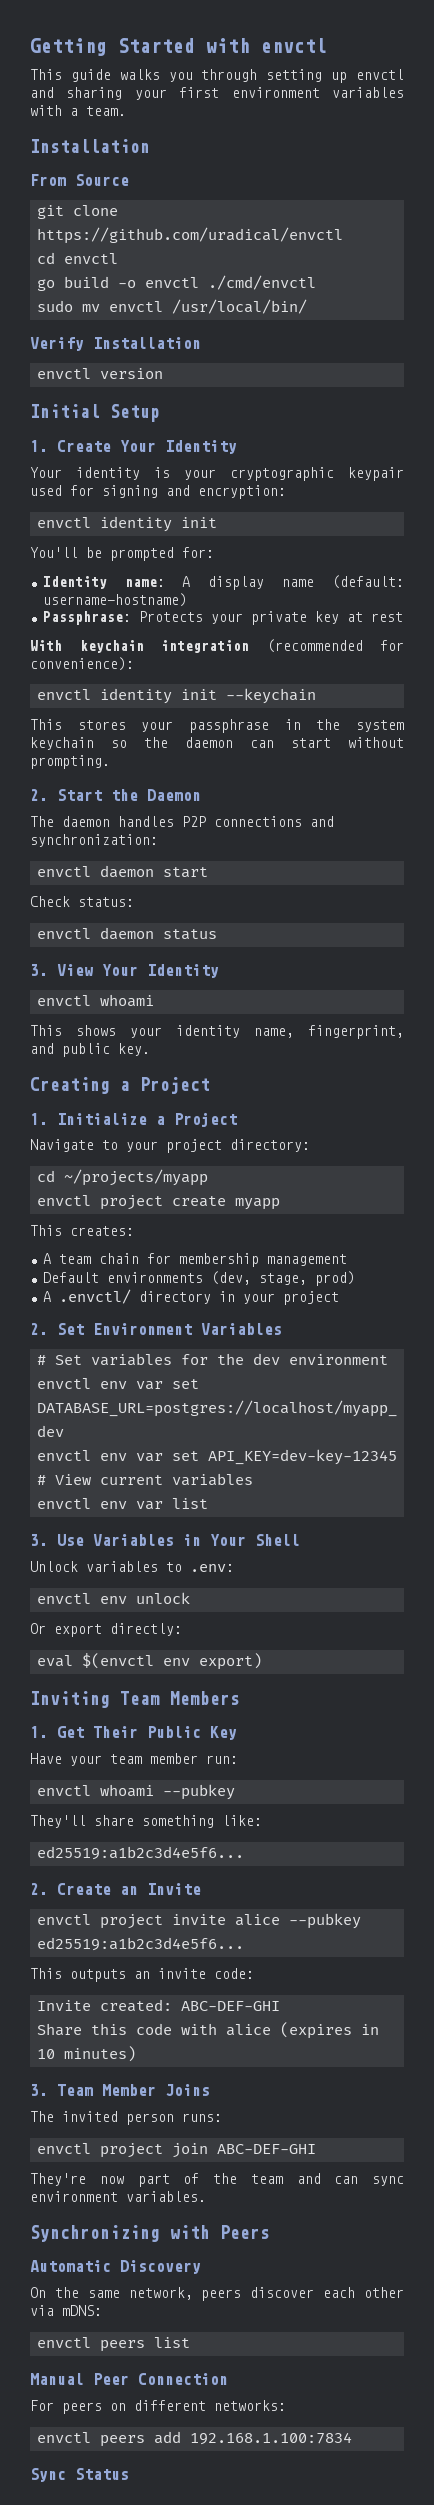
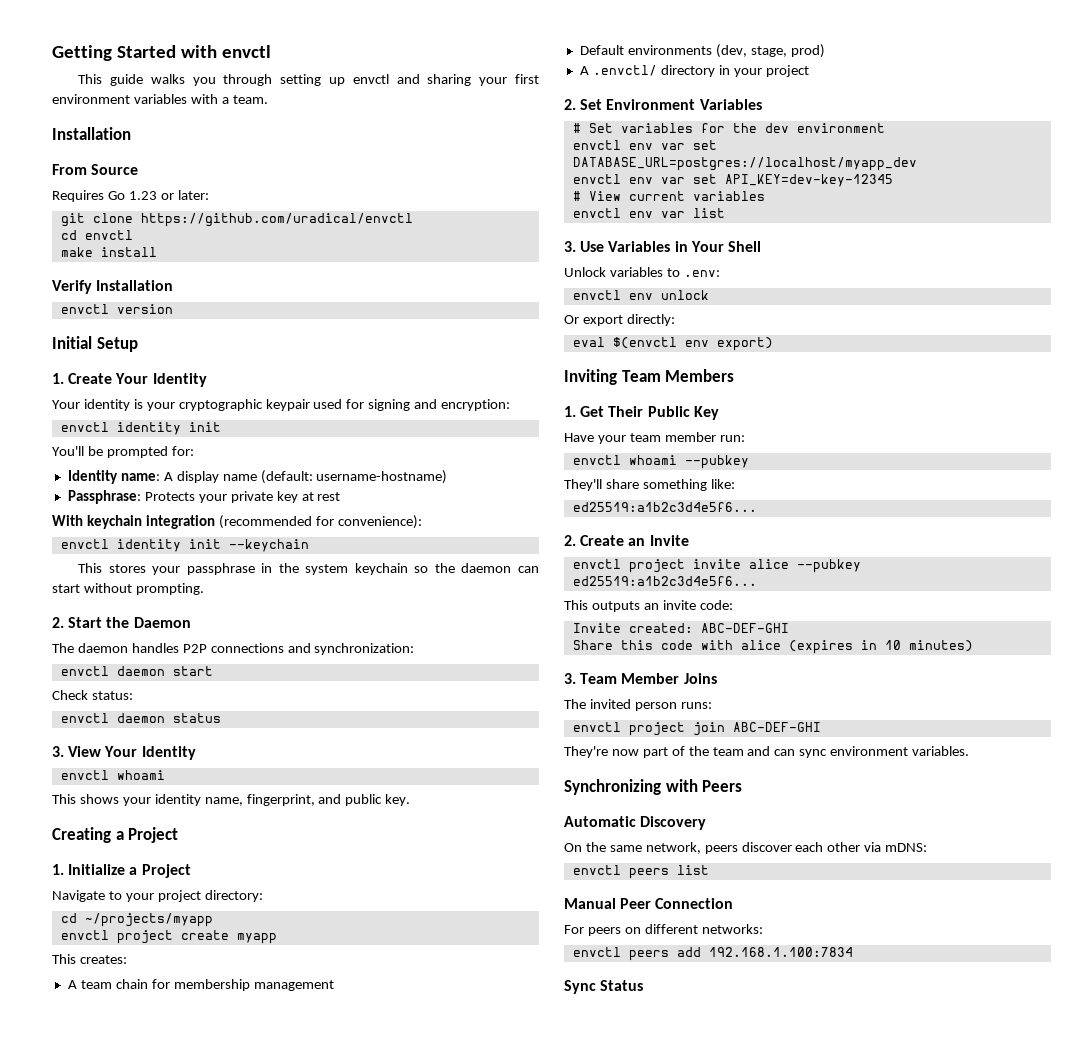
(129, 180) none -> [52,190,209,202] // Requires Go 1.23 or later:
[36,275,316,291] [36,299,307,314] go build -o envctl ./cmd/envctl // sudo mv envctl /usr/local/bin/ -> [60,247,157,257] make install

